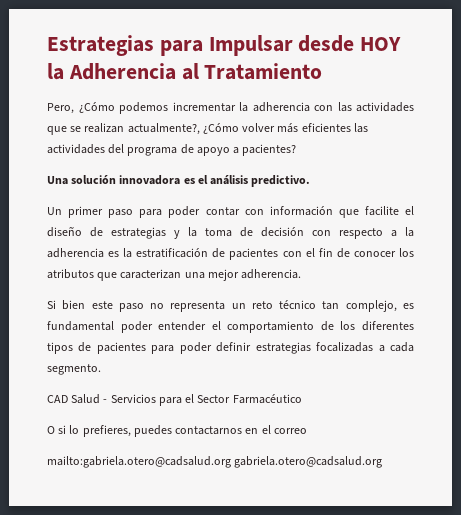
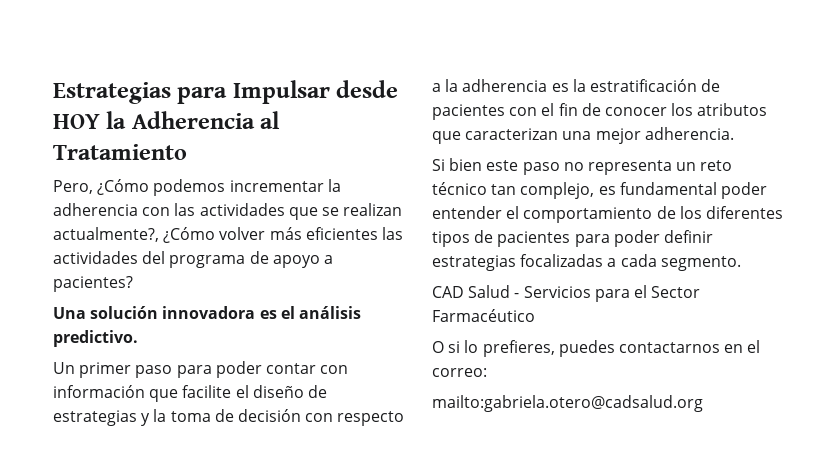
[273,428,307,434] correo -> [432,368,487,377] correo:
[234,456,383,468] gabriela.otero@cadsalud.org -> (703, 403) none

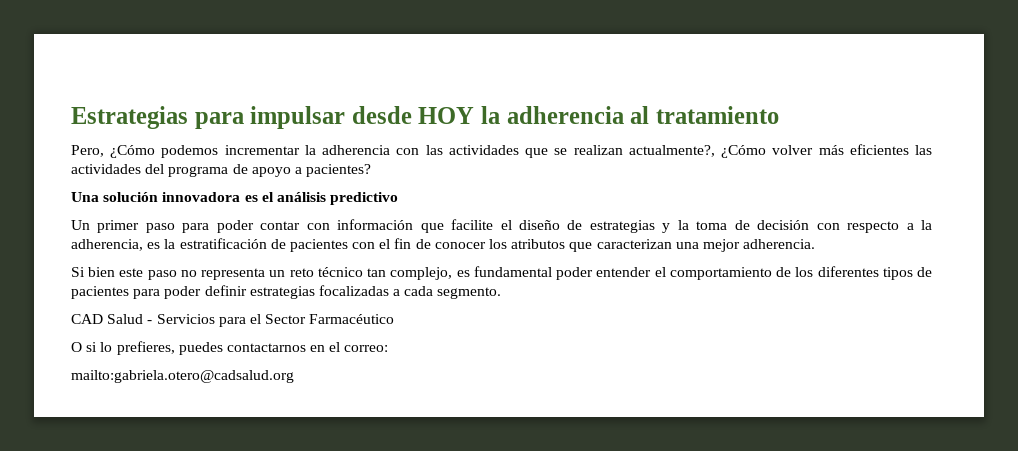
[232,80,330,104] Impulsar -> [250,106,346,129] impulsar
[131,111,281,129] [53,144,187,160] Adherencia al Tratamiento -> [506,106,779,124] adherencia al tratamiento
[53,330,138,347] predictivo. -> [330,192,399,205] predictivo
[462,79,548,92] adherencia -> [71,239,143,251] adherencia,

